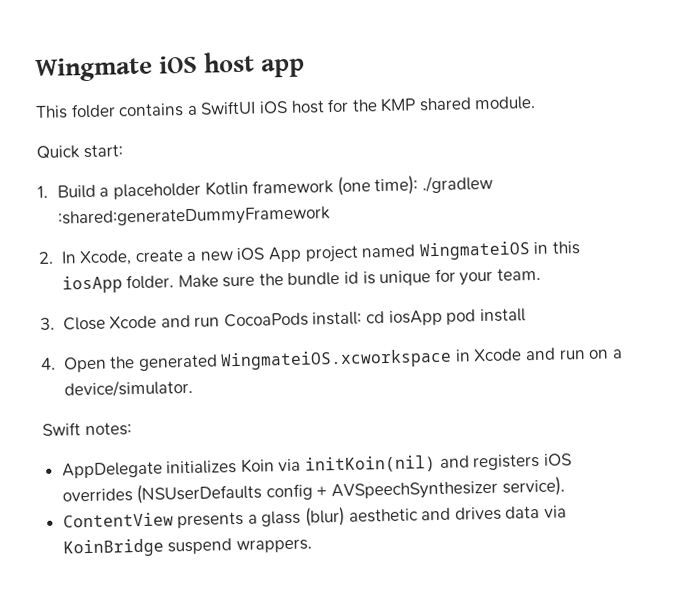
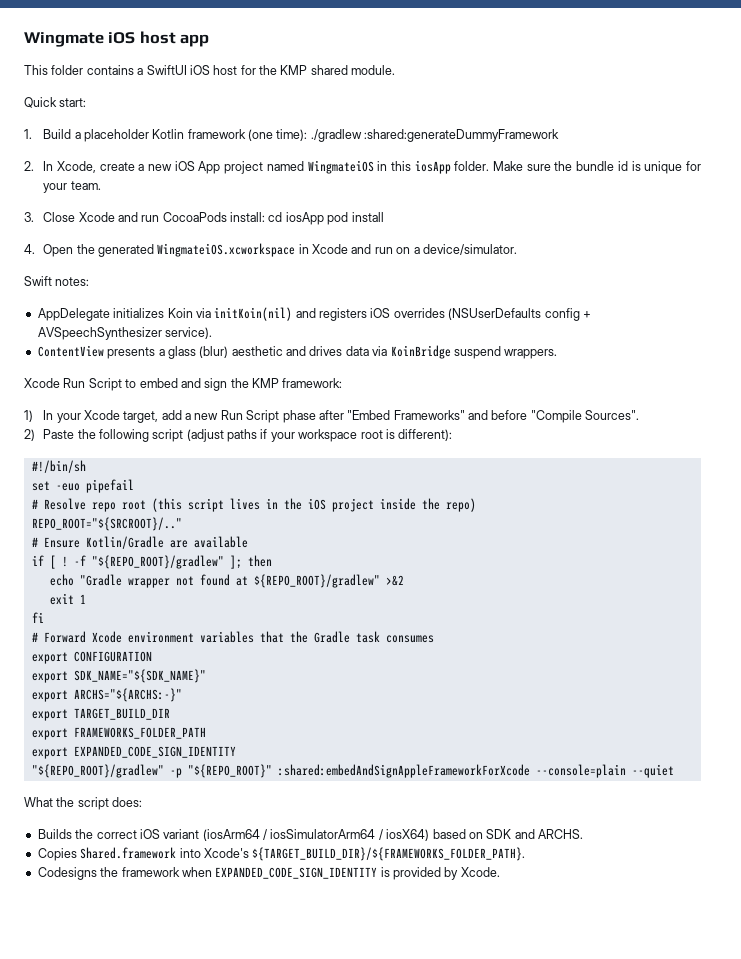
(312, 546) none -> [24,378,343,391] [24,410,640,423] [24,429,453,442] [31,460,86,473] [31,479,134,493] [31,498,476,512] [31,517,182,531] [31,536,248,549] [31,555,272,569] [49,574,404,588] [49,593,86,605] [31,612,44,623] [31,631,434,643] [31,651,152,664] [31,669,206,683] [31,688,182,702] [31,708,170,721] [31,727,206,740] [31,746,236,759] [31,764,674,778] [24,797,143,810] [37,829,583,841] [37,847,526,861] [37,867,500,880] // Xcode Run Script to embed and sign the KMP framework: // 1) In your Xcode target, add a new Run Script phase after "Embed Frameworks" and before "Compile Sources". // 2) Paste the following script (adjust paths if your workspace root is different): // #!/bin/sh // set -euo pipefail // # Resolve repo root (this script lives in the iOS project inside the repo) // REPO_ROOT="${SRCROOT}/.." // # Ensure Kotlin/Gradle are available // if [ ! -f "${REPO_ROOT}/gradlew" ]; then // echo "Gradle wrapper not found at ${REPO_ROOT}/gradlew" >&2 // exit 1 // fi // # Forward Xcode environment variables that the Gradle task consumes // export CONFIGURATION // export SDK_NAME="${SDK_NAME}" // export ARCHS="${ARCHS:-}" // export TARGET_BUILD_DIR // export FRAMEWORKS_FOLDER_PATH // export EXPANDED_CODE_SIGN_IDENTITY // "${REPO_ROOT}/gradlew" -p "${REPO_ROOT}" :shared:embedAndSignAppleFrameworkForXcode --console=plain --quiet // What the script does: // Builds the correct iOS variant (iosArm64 / iosSimulatorArm64 / iosX64) based on SDK and ARCHS. // Copies Shared.framework into Xcode's ${TARGET_BUILD_DIR}/${FRAMEWORKS_FOLDER_PATH}. // Codesigns the framework when EXPANDED_CODE_SIGN_IDENTITY is provided by Xcode.

